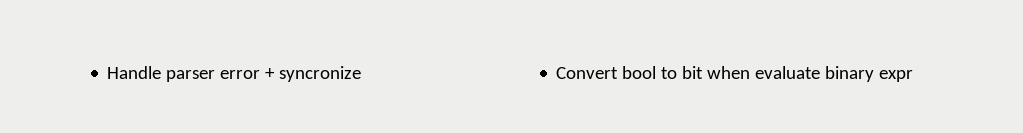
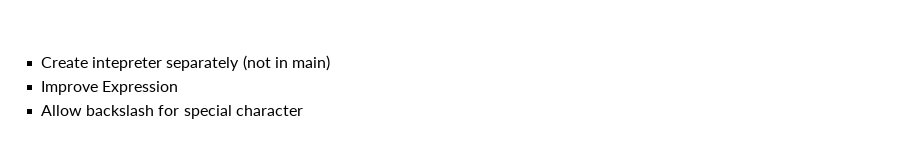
[107,66,362,82] [556,66,914,82] Handle parser error + syncronize // Convert bool to bit when evaluate binary expr -> [41,55,330,71] [41,81,179,95] [41,105,303,119] Create intepreter separately (not in main) // Improve Expression // Allow backslash for special character

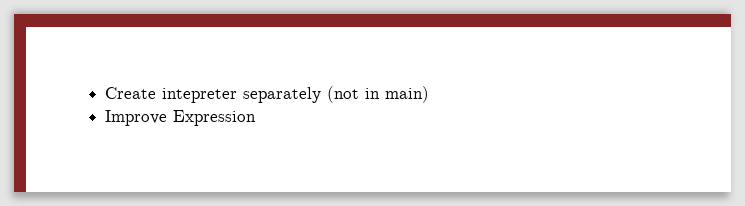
[41,105,303,119] // Allow backslash for special character -> (257, 118) none

